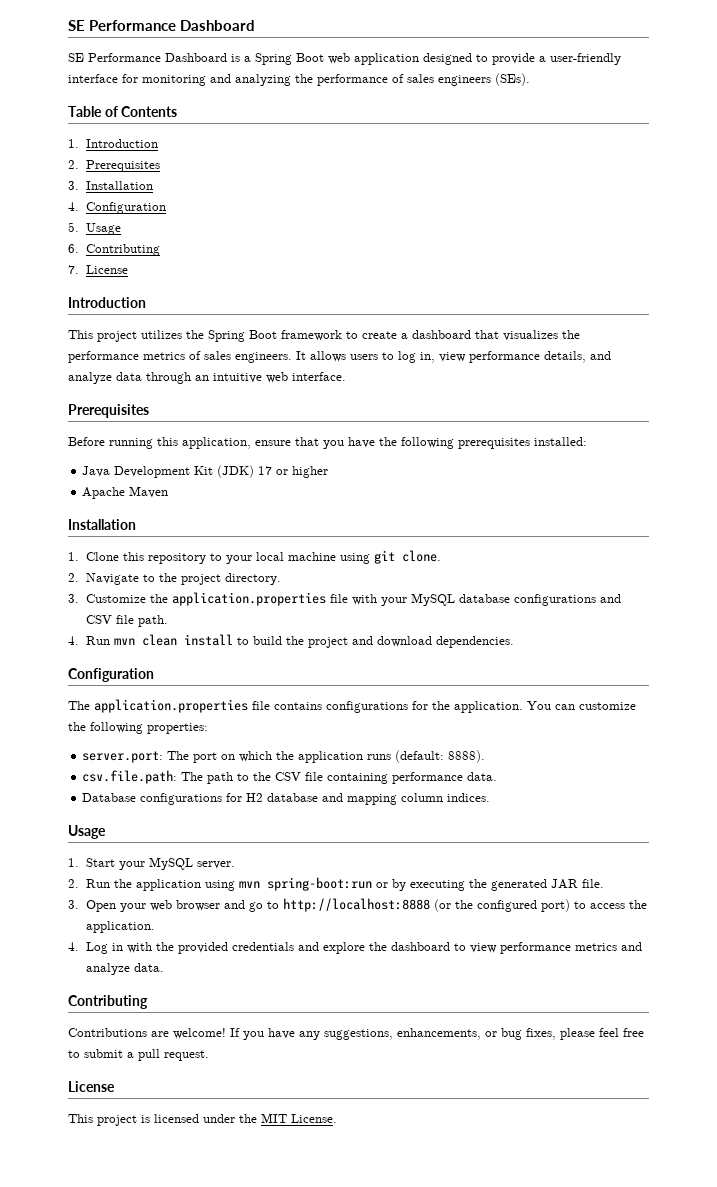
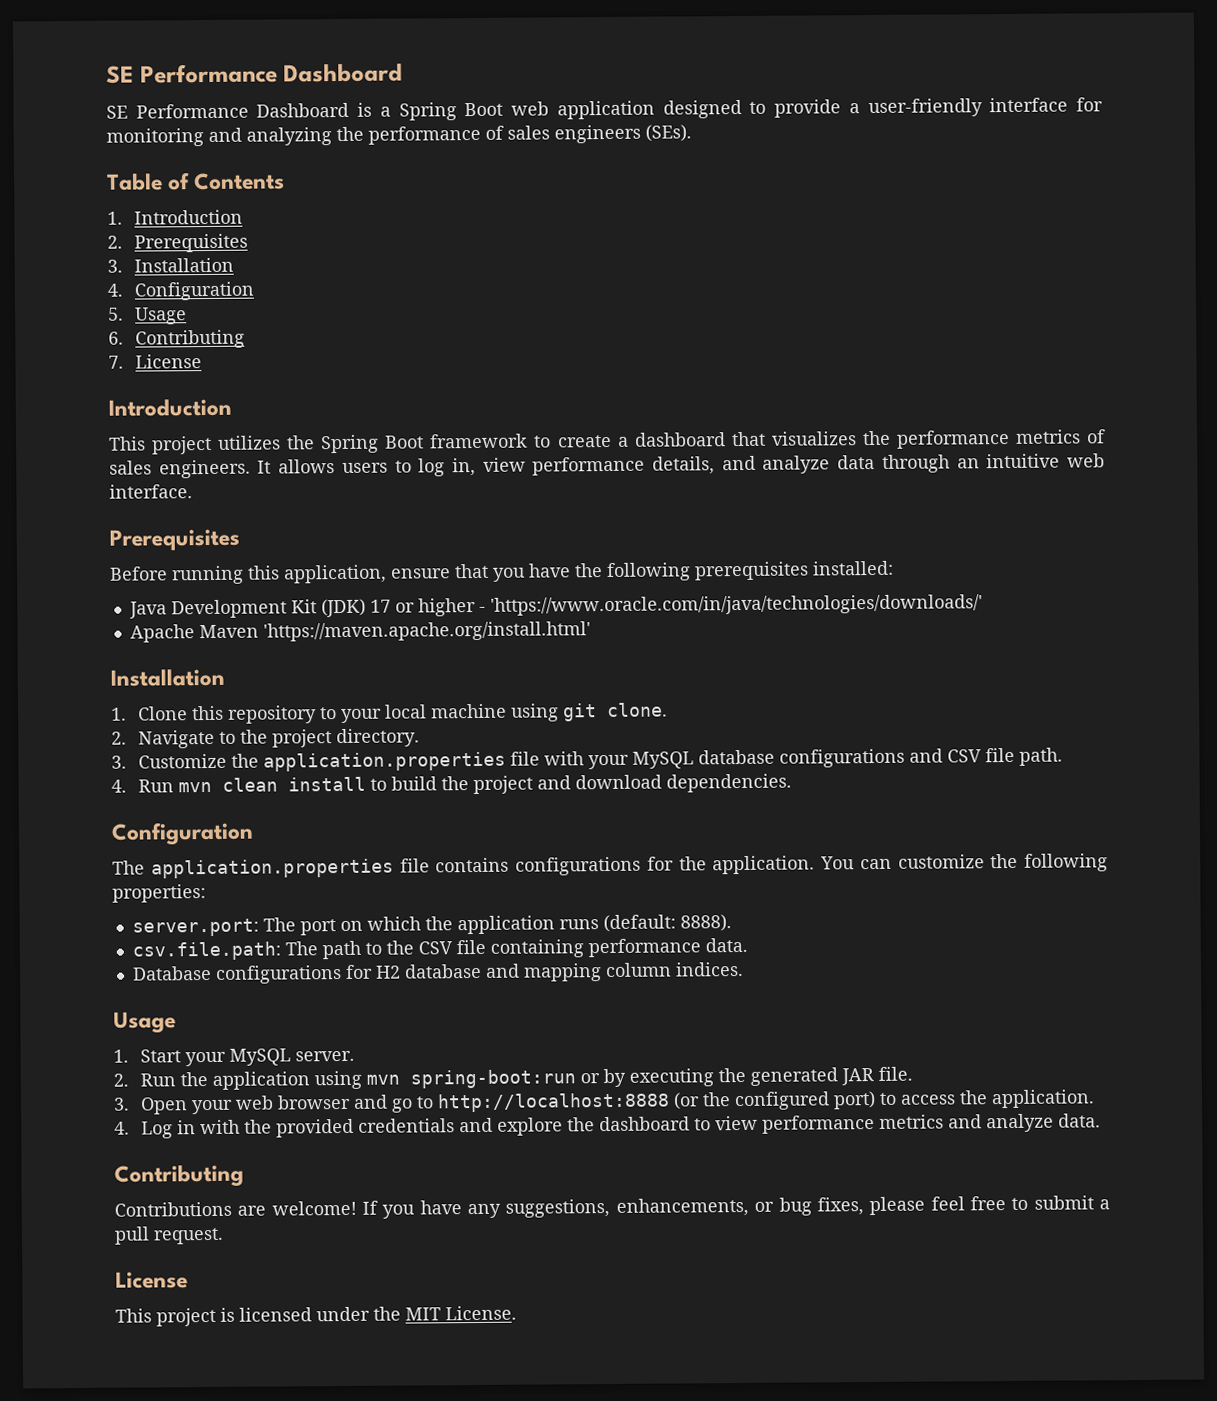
(329, 472) none -> [478,594,983,616] - 'https://www.oracle.com/in/java/technologies/downloads/'
(169, 492) none -> [262,621,591,642] 'https://maven.apache.org/install.html'

